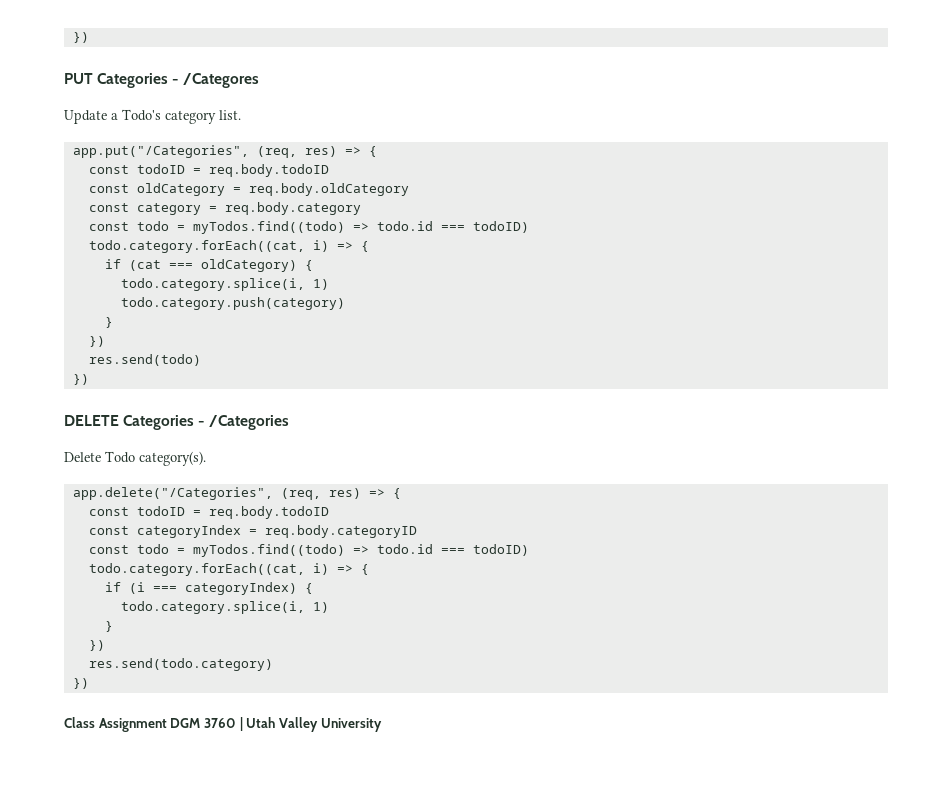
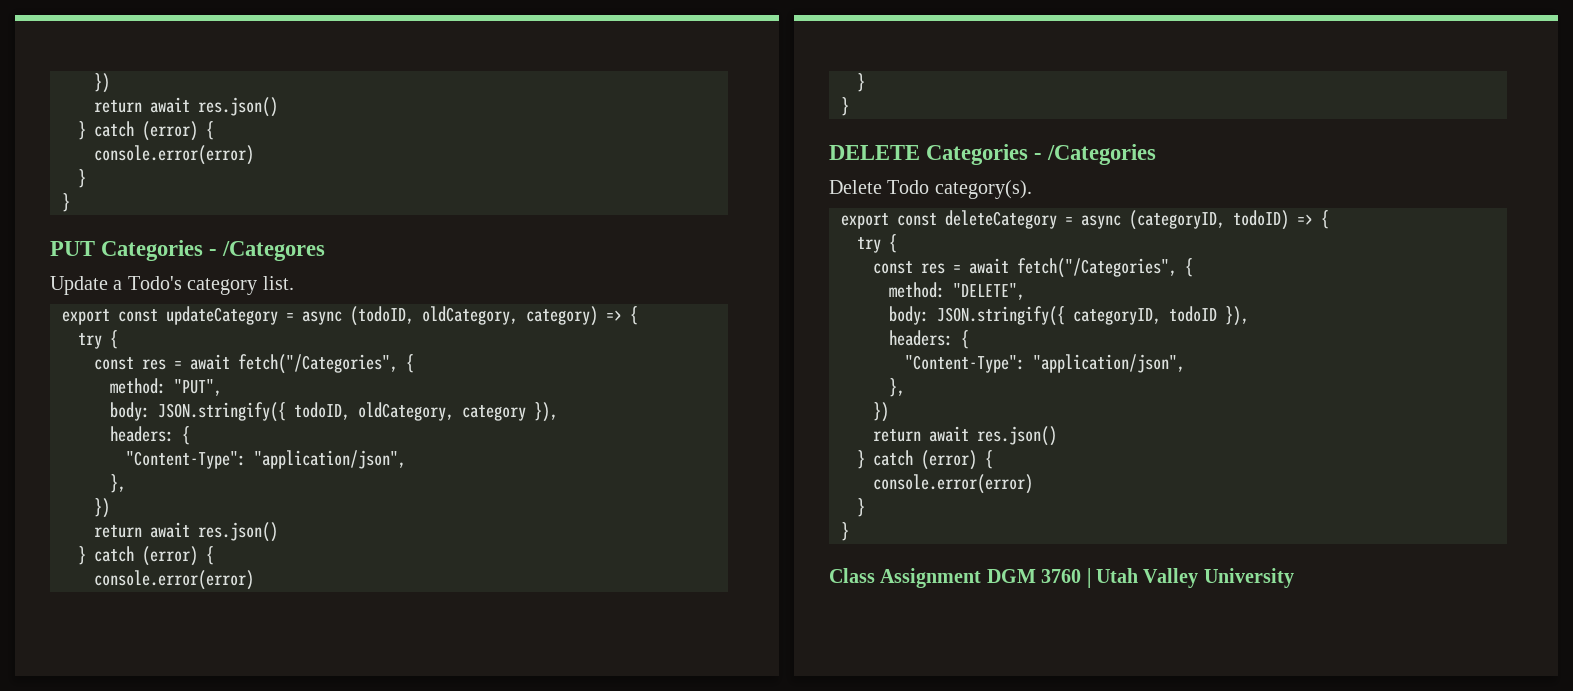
[72,32,89,43] }) -> [94,73,110,93] [94,97,278,117] [78,121,214,141] [94,145,254,165] [78,169,86,188] [62,193,70,212] }) // return await res.json() // } catch (error) { // console.error(error) // } // }
[72,145,377,158] [88,164,329,177] [88,183,409,196] [88,202,361,215] [88,221,529,234] [88,240,369,253] [104,259,313,272] [120,278,329,291] [120,297,345,310] [104,317,113,328] [88,336,105,347] [88,354,201,366] [72,374,89,385] app.put("/Categories", (req, res) => { // const todoID = req.body.todoID // const oldCategory = req.body.oldCategory // const category = req.body.category // const todo = myTodos.find((todo) => todo.id === todoID) // todo.category.forEach((cat, i) => { // if (cat === oldCategory) { // todo.category.splice(i, 1) // todo.category.push(category) // } // }) // res.send(todo) // }) -> [62,306,638,326] [78,330,118,349] [94,354,414,374] [110,378,222,396] [110,402,558,422] [110,426,190,445] [126,450,406,469] [110,474,126,493] [94,498,110,518] [94,522,278,542] [78,546,214,566] [94,570,254,590] [857,73,865,92] [841,97,849,116] export const updateCategory = async (todoID, oldCategory, category) => { // try { // const res = await fetch("/Categories", { // method: "PUT", // body: JSON.stringify({ todoID, oldCategory, category }), // headers: { // "Content-Type": "application/json", // }, // }) // return await res.json() // } catch (error) { // console.error(error) // } // }
[72,487,401,500] [88,506,329,519] [88,525,417,538] [88,544,529,557] [88,563,369,576] [104,582,313,595] [120,601,329,614] [104,621,113,632] [88,640,105,651] [88,658,273,671] [72,678,89,689] app.delete("/Categories", (req, res) => { // const todoID = req.body.todoID // const categoryIndex = req.body.categoryID // const todo = myTodos.find((todo) => todo.id === todoID) // todo.category.forEach((cat, i) => { // if (i === categoryIndex) { // todo.category.splice(i, 1) // } // }) // res.send(todo.category) // }) -> [841,210,1329,230] [857,234,897,253] [873,258,1193,278] [889,282,1025,300] [889,306,1249,326] [889,330,969,349] [905,354,1185,373] [889,378,905,397] [873,402,889,422] [873,426,1057,446] [857,450,993,470] [873,474,1033,494] [857,498,865,517] [841,522,849,541] export const deleteCategory = async (categoryID, todoID) => { // try { // const res = await fetch("/Categories", { // method: "DELETE", // body: JSON.stringify({ categoryID, todoID }), // headers: { // "Content-Type": "application/json", // }, // }) // return await res.json() // } catch (error) { // console.error(error) // } // }

